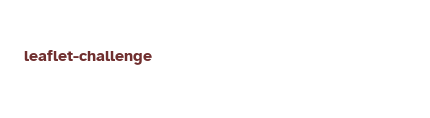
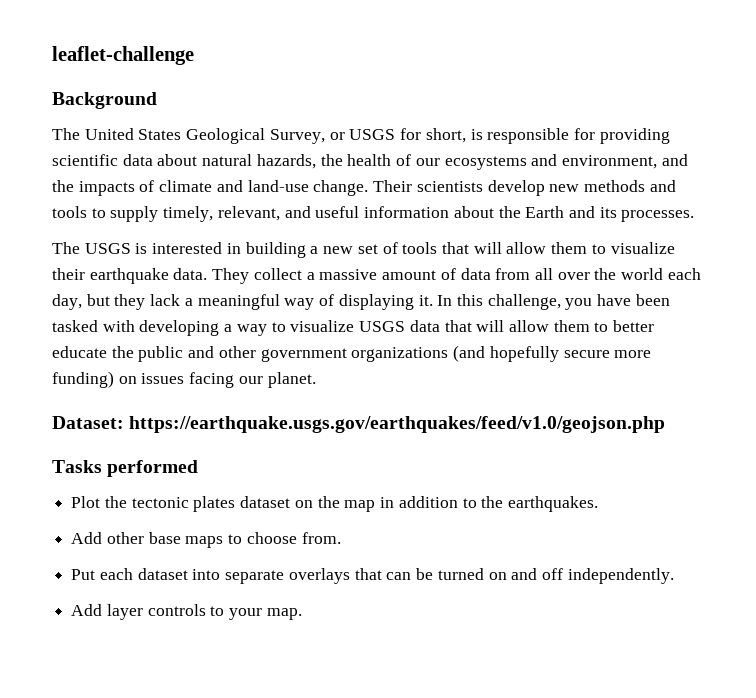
(152, 57) none -> [52,92,157,109] [52,128,670,144] [52,154,688,170] [52,180,676,196] [52,206,695,222] [52,242,675,258] [52,268,701,284] [52,294,670,310] [52,320,655,336] [52,345,652,362] [52,371,316,388] [52,416,666,433] [52,460,199,477] [71,496,598,512] [71,532,341,548] [71,568,674,584] [71,604,302,620] // Background // The United States Geological Survey, or USGS for short, is responsible for providing scientific data about natural hazards, the health of our ecosystems and environment, and the impacts of climate and land-use change. Their scientists develop new methods and tools to supply timely, relevant, and useful information about the Earth and its processes. // The USGS is interested in building a new set of tools that will allow them to visualize their earthquake data. They collect a massive amount of data from all over the world each day, but they lack a meaningful way of displaying it. In this challenge, you have been tasked with developing a way to visualize USGS data that will allow them to better educate the public and other government organizations (and hopefully secure more funding) on issues facing our planet. // Dataset: https://earthquake.usgs.gov/earthquakes/feed/v1.0/geojson.php // Tasks performed // Plot the tectonic plates dataset on the map in addition to the earthquakes. // Add other base maps to choose from. // Put each dataset into separate overlays that can be turned on and off independently. // Add layer controls to your map.

